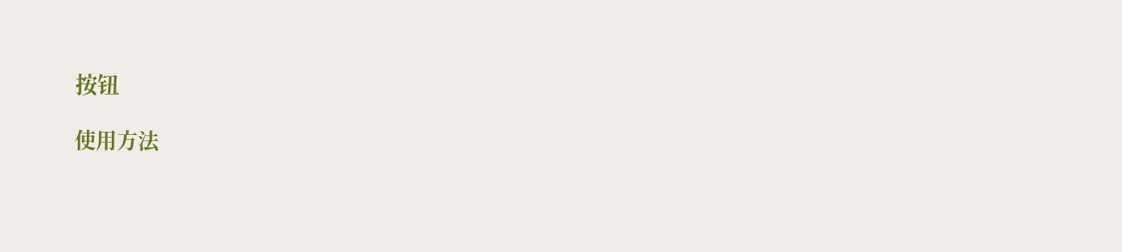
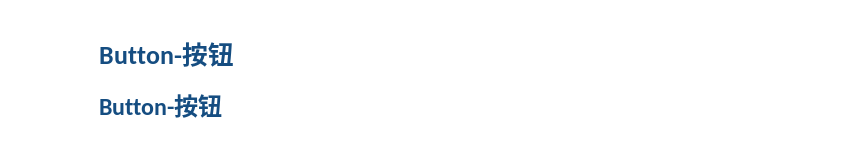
(75, 85) none -> [99,47,182,64] Button-
[74,129,161,154] 使用方法 -> [99,94,222,118] Button-按钮

